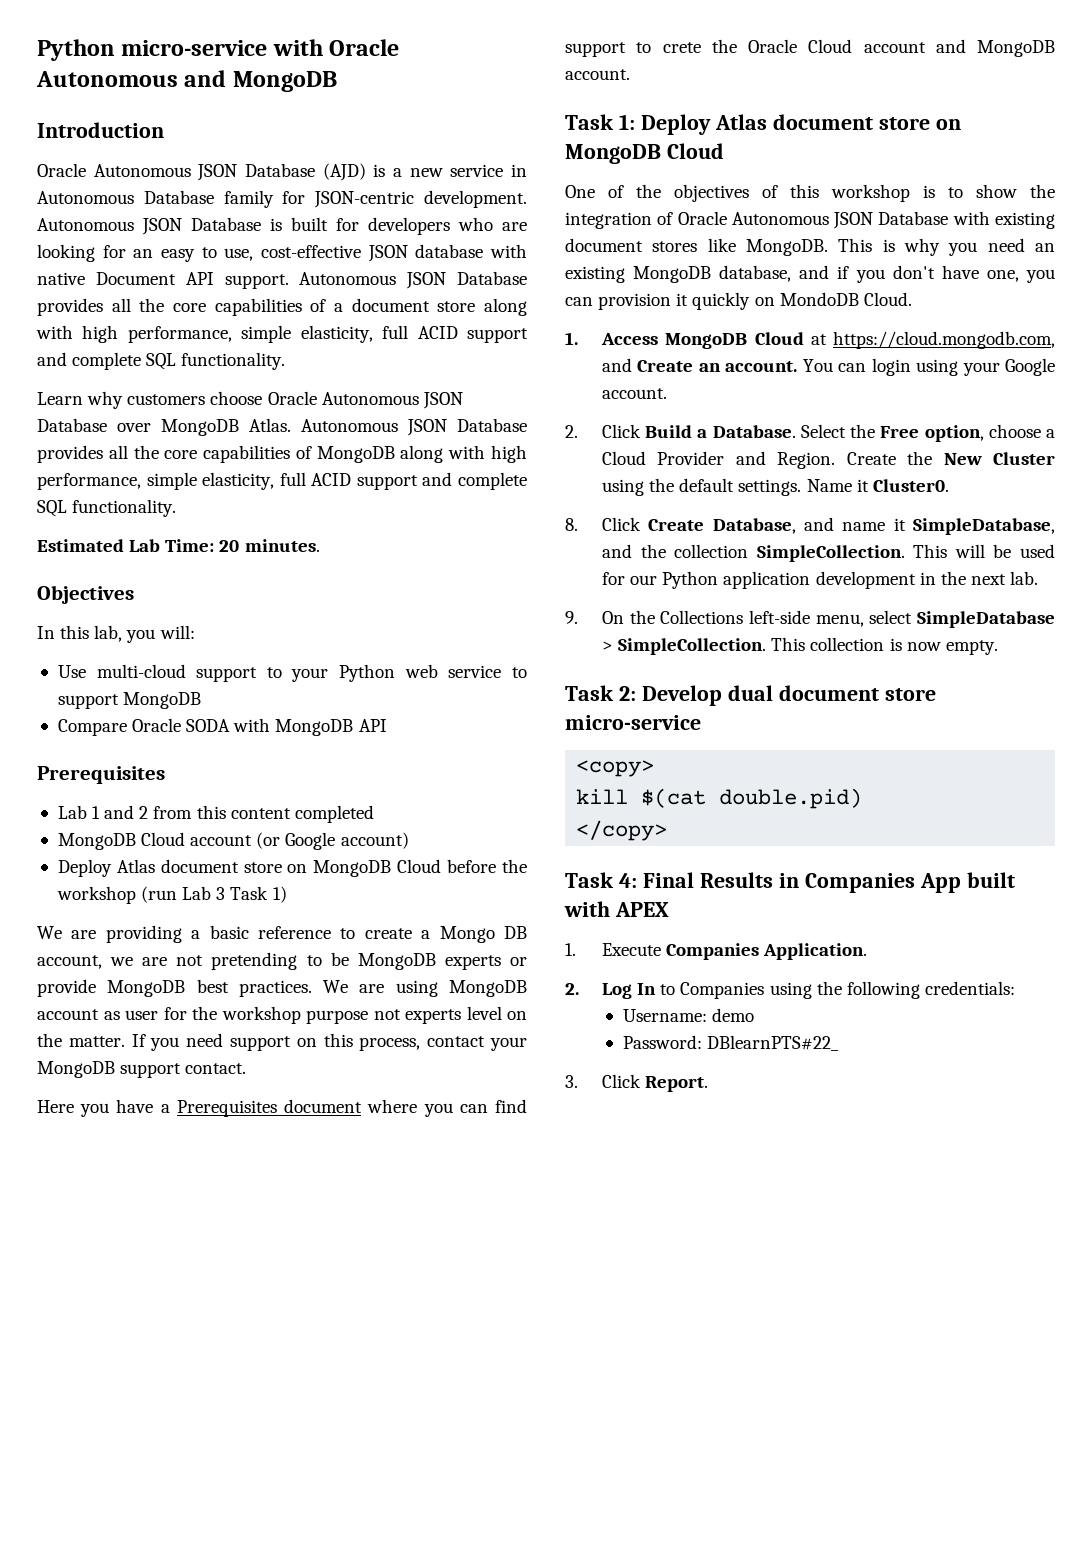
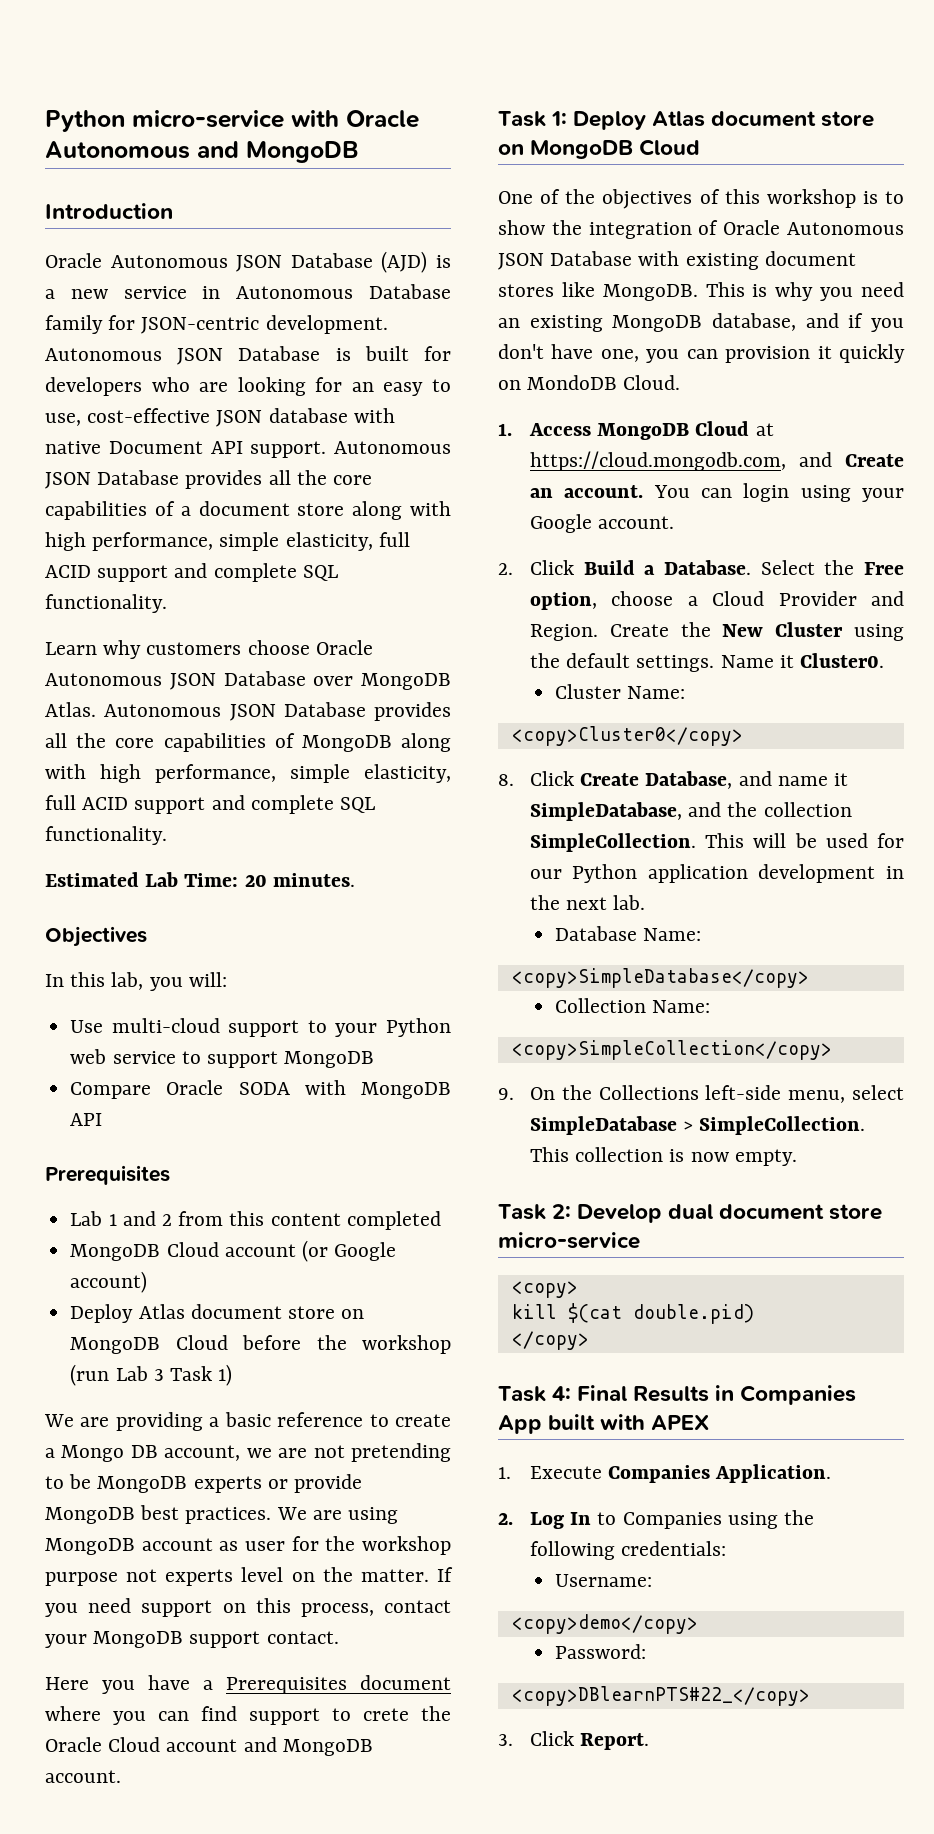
(949, 485) none -> [555,684,686,699] [511,726,743,746] // Cluster Name: // <copy>Cluster0</copy>
(1039, 578) none -> [555,926,702,941] [511,968,809,988] [555,998,711,1013] [511,1040,832,1060] // Database Name: // <copy>SimpleDatabase</copy> // Collection Name: // <copy>SimpleCollection</copy>
[712,1008,755,1022] demo -> [511,1614,698,1634] // <copy>demo</copy>
[707,1035,840,1051] DBlearnPTS#22_ -> [511,1686,810,1706] // <copy>DBlearnPTS#22_</copy>

